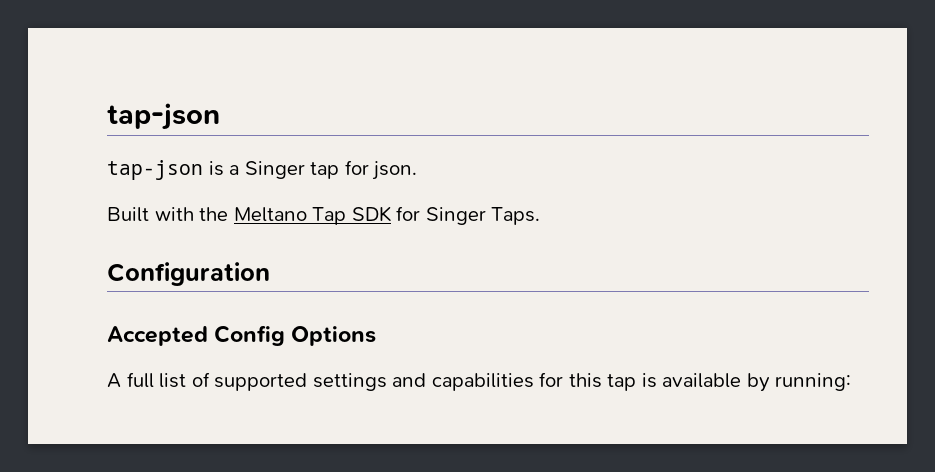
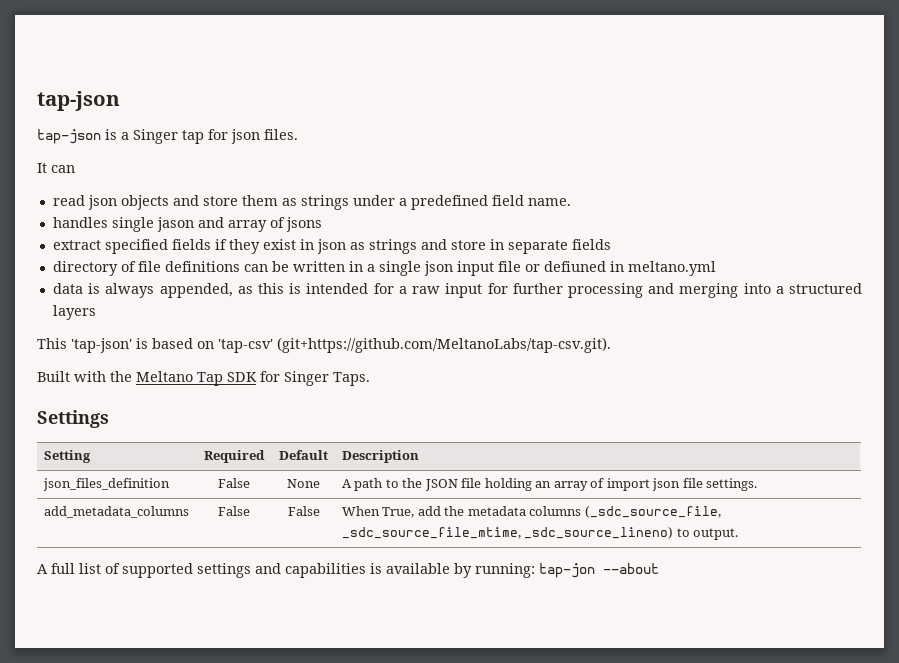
[372,161,418,180] json. -> [231,129,298,144] [37,163,75,173] [52,195,571,210] [52,217,322,232] [52,239,611,254] [52,261,716,276] [52,283,862,298] [52,305,96,320] [37,337,611,353] json files. // It can // read json objects and store them as strings under a predefined field name. // handles single jason and array of jsons // extract specified fields if they exist in json as strings and store in separate fields // directory of file definitions can be written in a single json input file or defiuned in meltano.yml // data is always appended, as this is intended for a raw input for further processing and merging into a structured layers // This 'tap-json' is based on 'tap-csv' (git+https://github.com/MeltanoLabs/tap-csv.git).
[107,262,270,286] [107,325,377,346] Configuration // Accepted Config Options -> [37,410,109,428] [43,450,91,463] [204,450,265,463] [279,450,328,460] [341,450,419,463] [42,478,170,491] [218,478,250,488] [287,479,320,488] [341,478,758,491] [43,506,189,518] [218,506,250,516] [287,506,320,516] [341,506,721,518] [341,527,739,540] Settings // Setting | Required | Default | Description // json_files_definition | False | None | A path to the JSON file holding an array of import json file settings. // add_metadata_columns | False | False | When True, add the metadata columns (_sdc_source_file, _sdc_source_file_mtime, _sdc_source_lineno) to output.
[539,372,637,391] for this tap -> (366, 570) none
(852, 382) none -> [539,563,659,578] tap-jon --about

